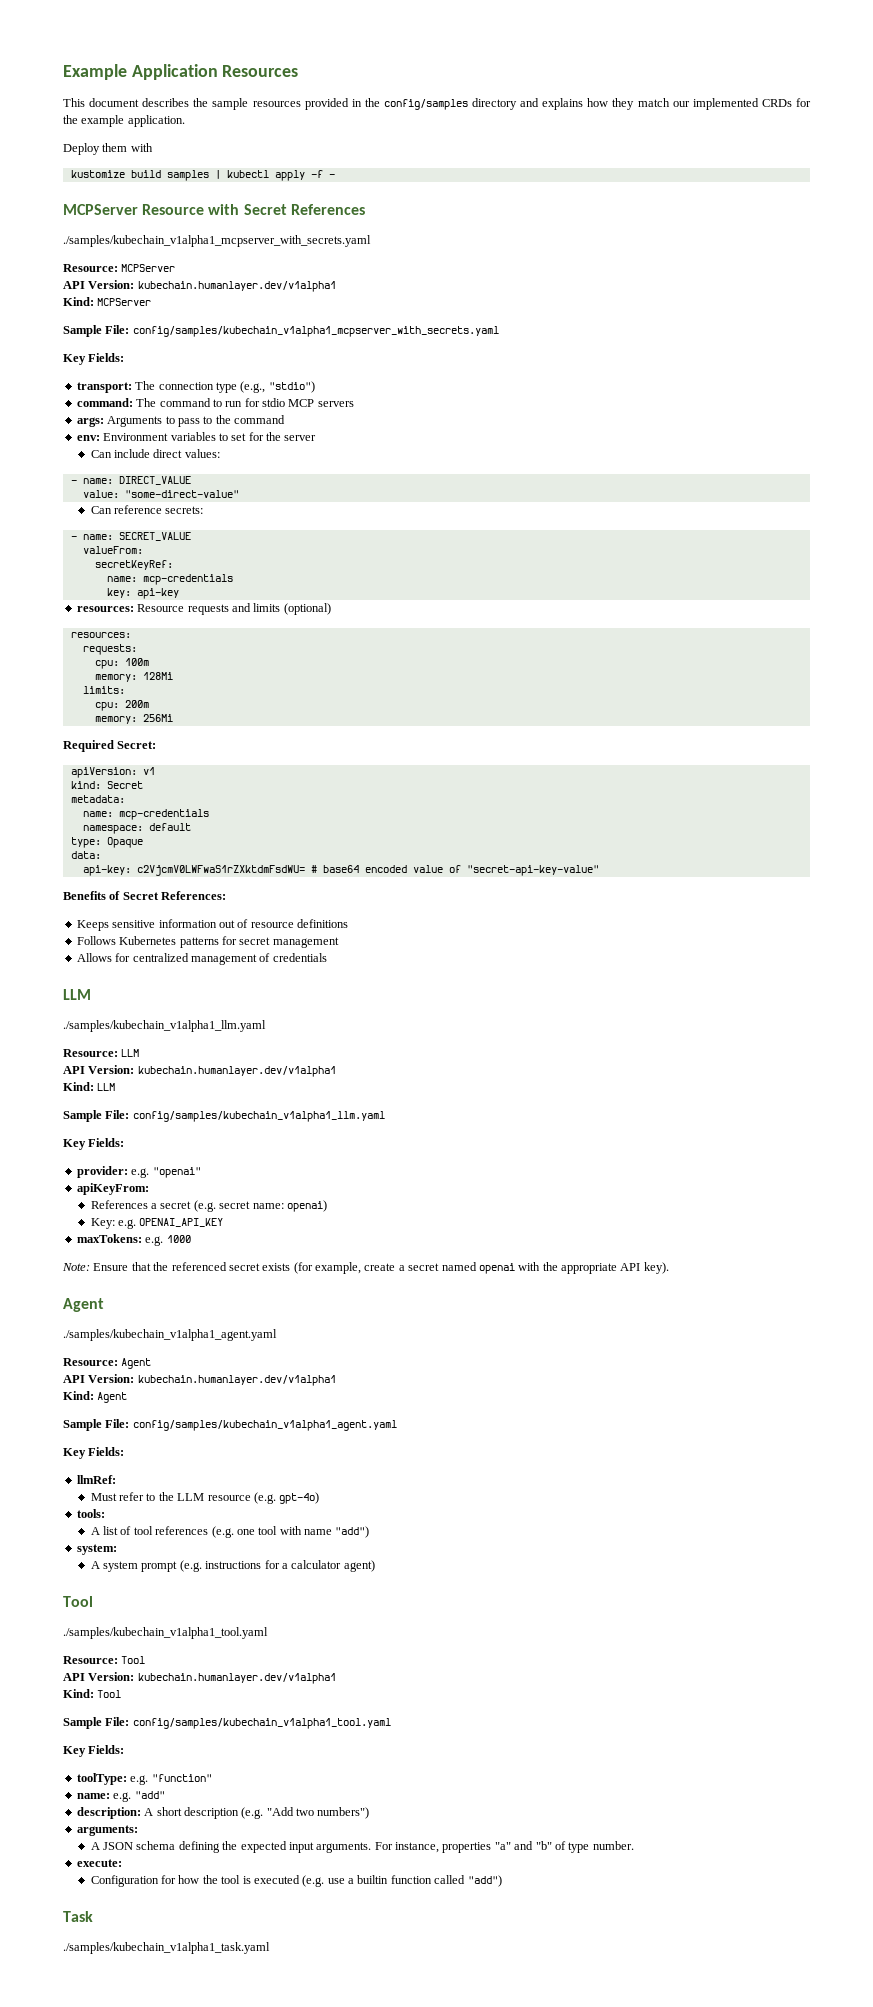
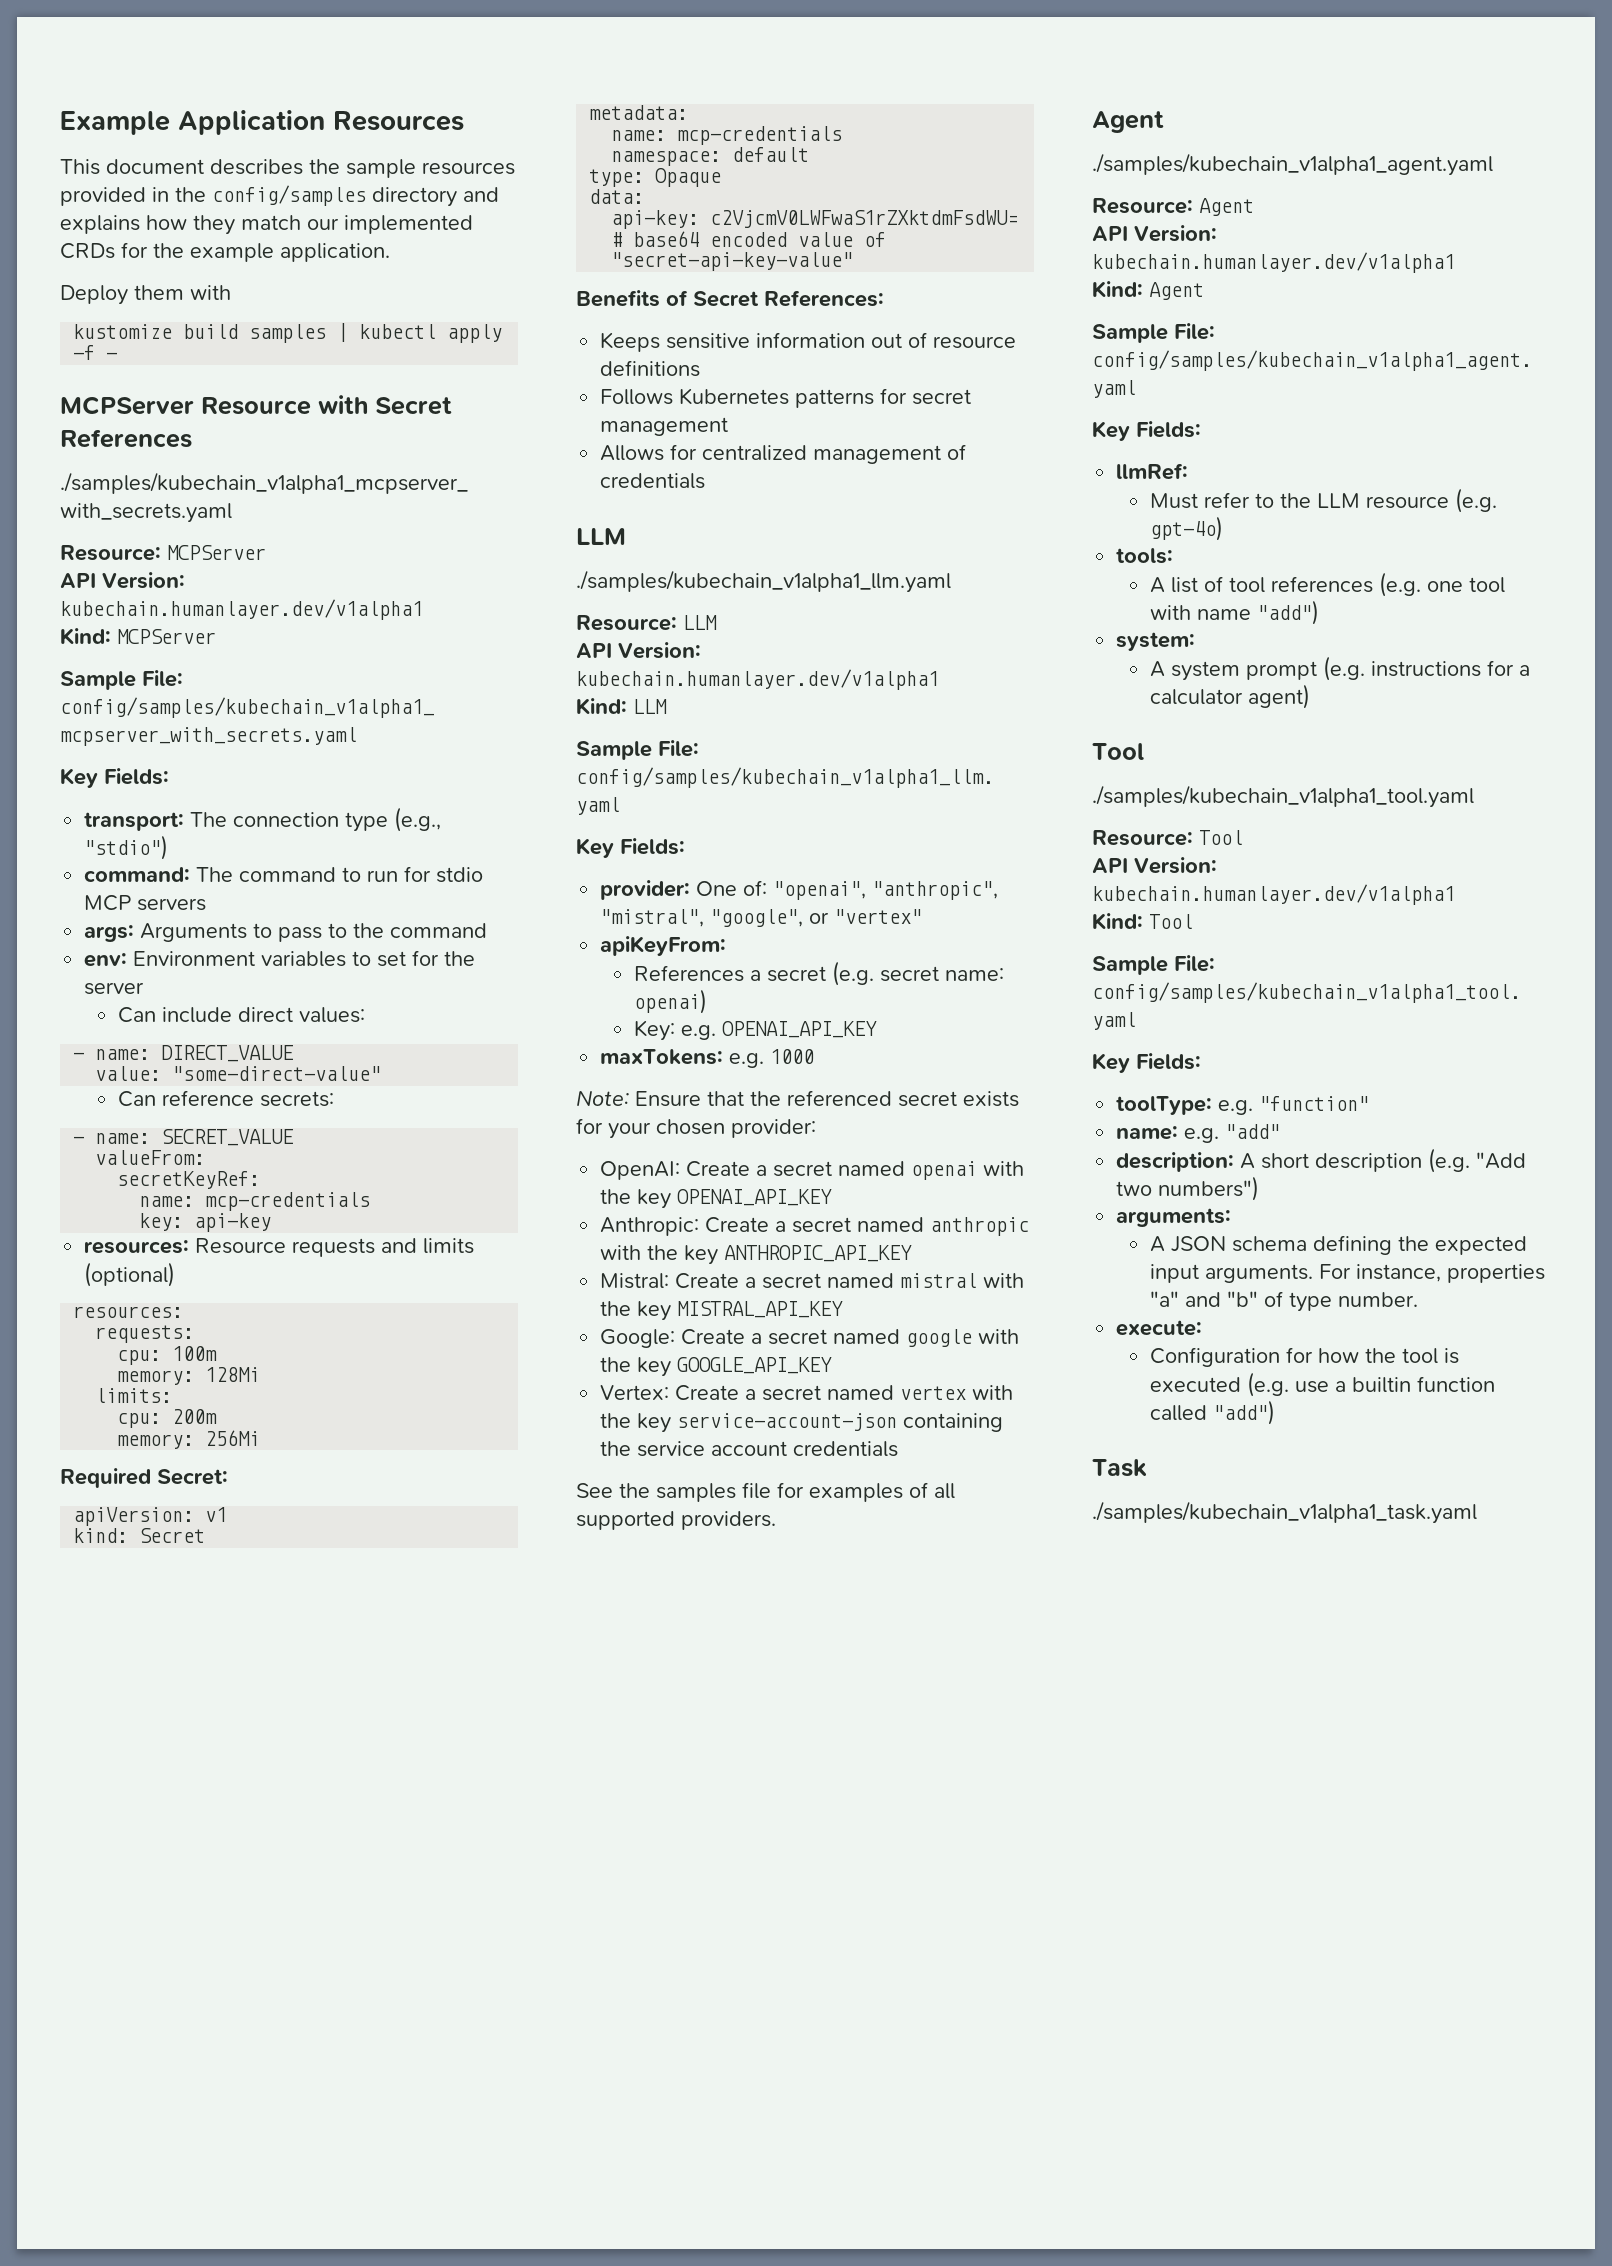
[131,1167,201,1178] e.g. "openai" -> [696,880,999,900] [600,909,923,927] One of: "openai", "anthropic", "mistral", "google", or "vertex"
[293,1262,396,1274] (for example, create -> [576,1118,816,1139] [600,1161,751,1180] for your chosen provider: // OpenAI: Create
[561,1262,669,1274] appropriate API key). -> [637,1189,833,1209] [600,1217,1030,1236] [600,1245,913,1265] [600,1273,1025,1289] [600,1301,844,1321] [600,1329,1020,1348] [600,1357,833,1377] [600,1385,1014,1401] [600,1413,1004,1433] [600,1441,899,1457] [576,1482,955,1502] [576,1511,776,1530] key OPENAI_API_KEY // Anthropic: Create a secret named anthropic with the key ANTHROPIC_API_KEY // Mistral: Create a secret named mistral with the key MISTRAL_API_KEY // Google: Create a secret named google with the key GOOGLE_API_KEY // Vertex: Create a secret named vertex with the key service-account-json containing the service account credentials // See the samples file for examples of all supported providers.

